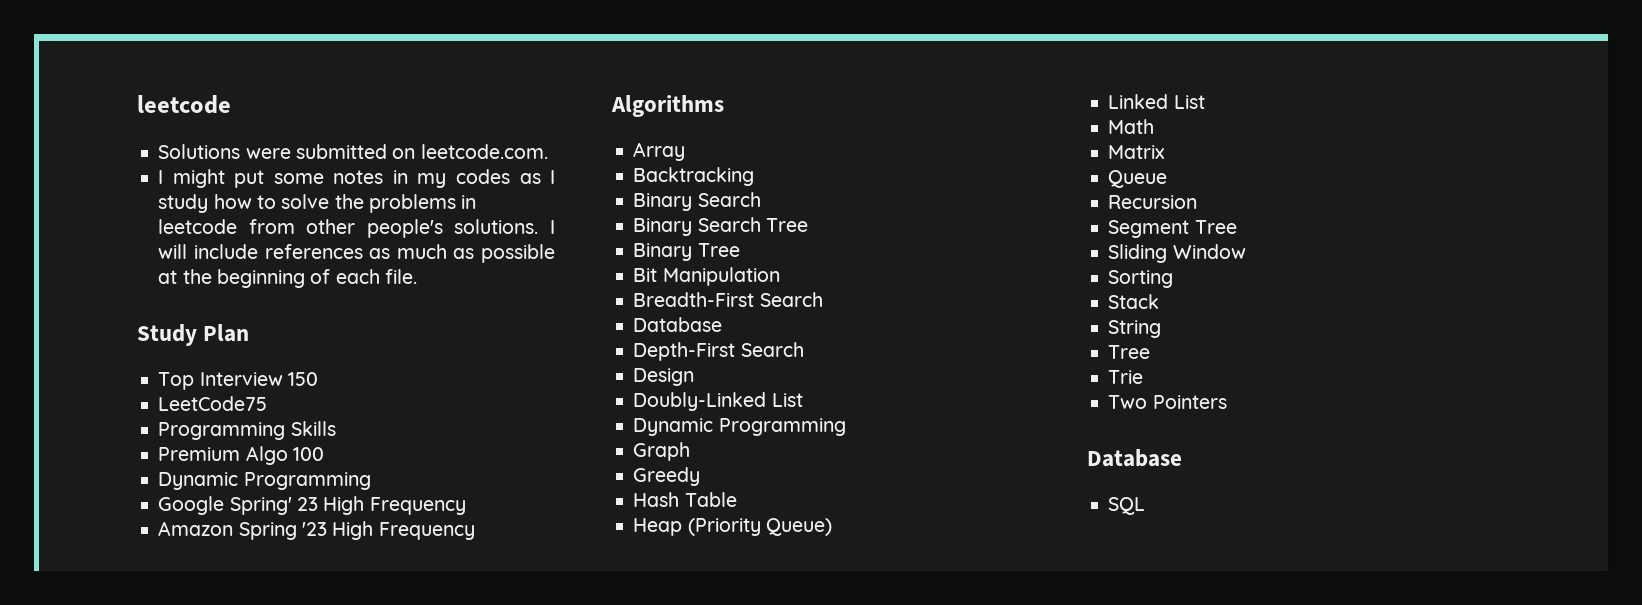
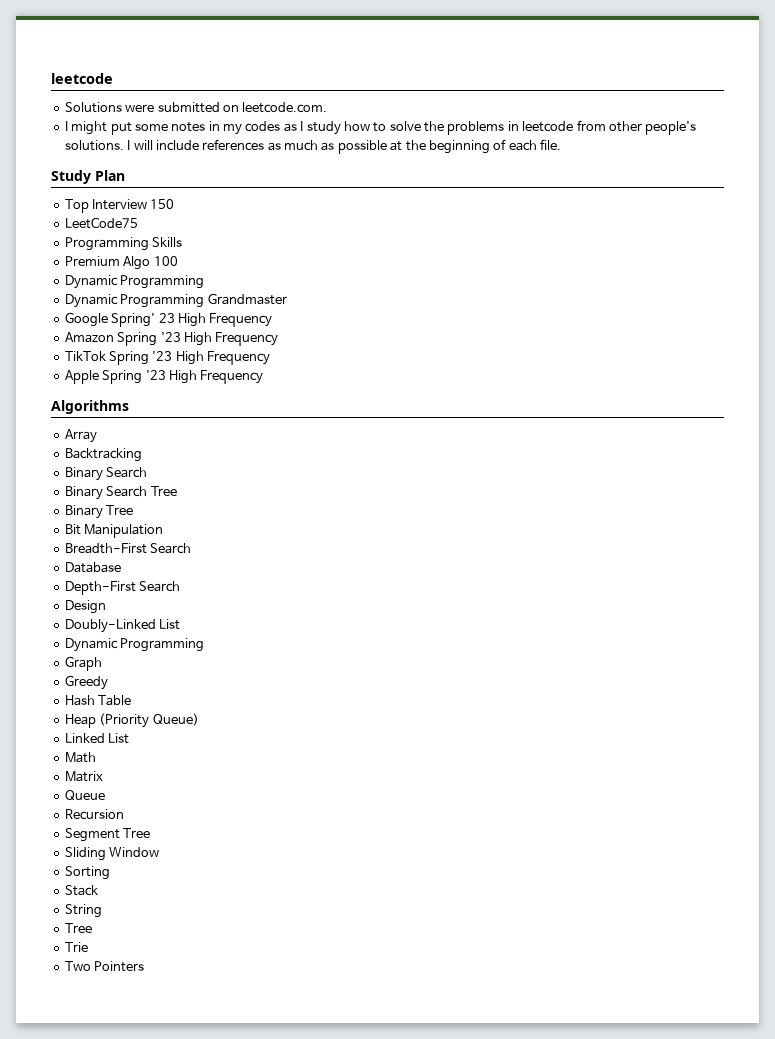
(371, 481) none -> [64,293,287,308] // Dynamic Programming Grandmaster
(475, 531) none -> [64,351,271,365] [64,370,264,384] // TikTok Spring '23 High Frequency // Apple Spring '23 High Frequency
[1087,449,1182,467] [1108,497,1146,515] // Database // SQL -> (145, 966) none

